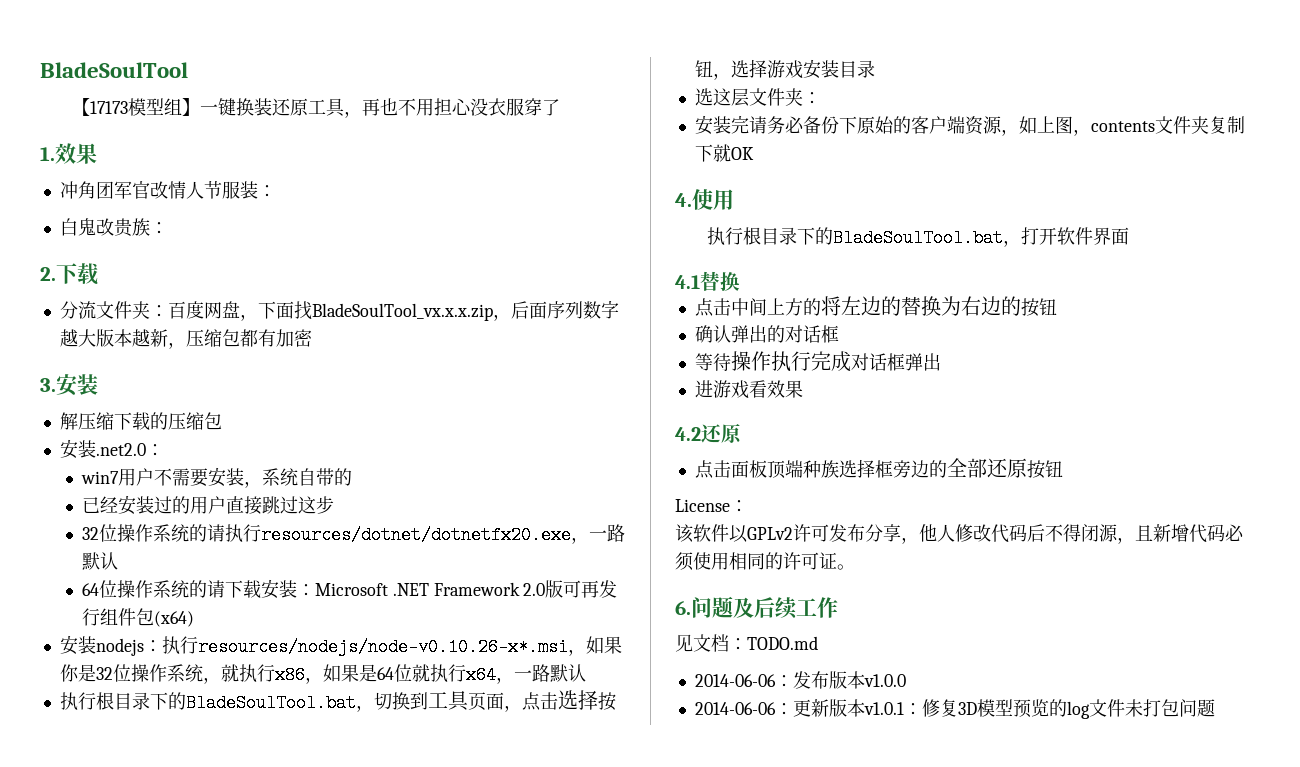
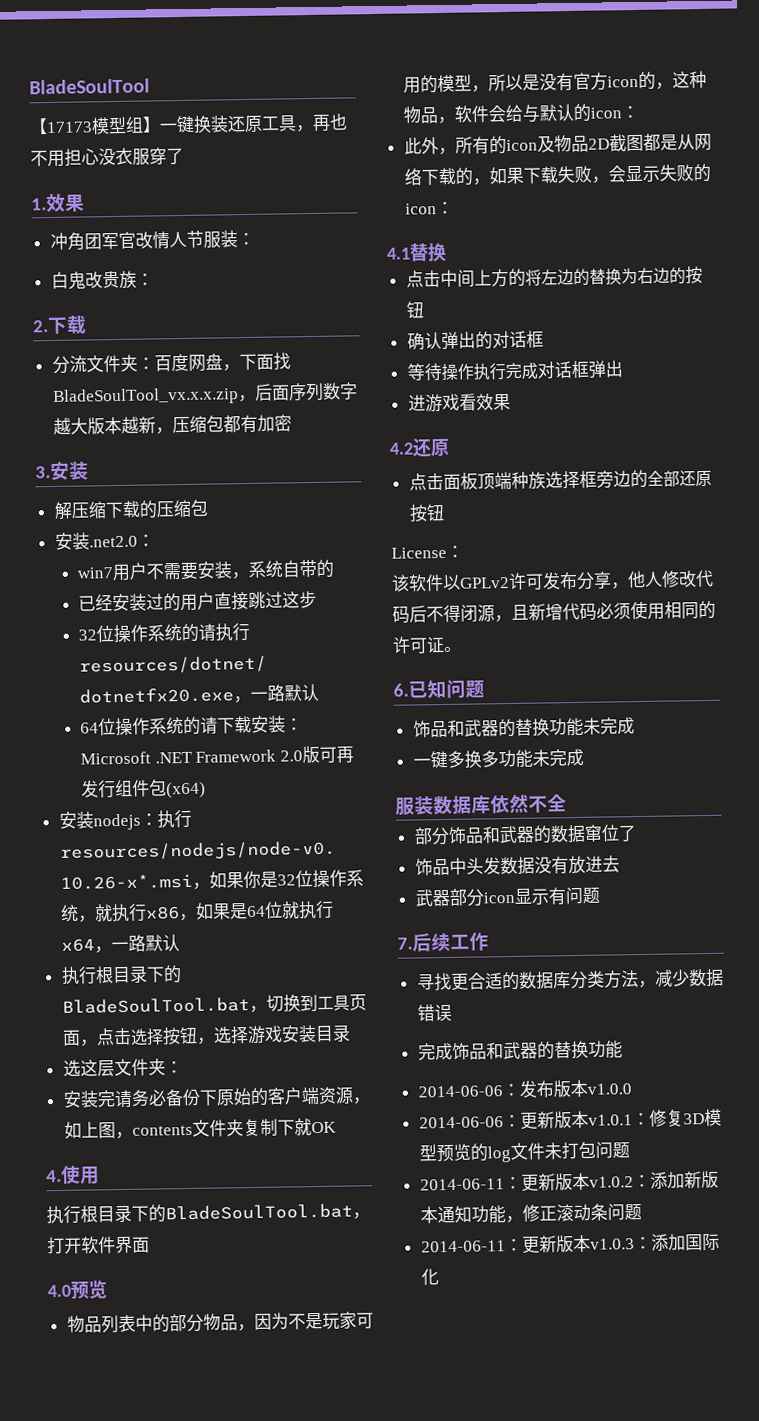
(1130, 236) none -> [47,1280,107,1300] [66,1311,374,1334] [402,70,707,94] [402,103,639,125] [403,133,712,156] [403,163,711,186] [404,201,454,215] // 4.0预览 // 物品列表中的部分物品，因为不是玩家可用的模型，所以是没有官方icon的，这种物品，软件会给与默认的icon： // 此外，所有的icon及物品2D截图都是从网络下载的，如果下载失败，会显示失败的icon：
[691,596,838,619] [675,634,818,652] 问题及后续工作 // 见文档：TODO.md -> [408,679,485,699] [412,717,635,738] [412,748,584,769] [395,793,567,816] [413,824,637,846] [414,855,620,876] [414,886,600,907] [397,932,489,952] [416,968,724,991] [416,1003,452,1022] [417,1040,623,1061] 已知问题 // 饰品和武器的替换功能未完成 // 一键多换多功能未完成 // 服装数据库依然不全 // 部分饰品和武器的数据窜位了 // 饰品中头发数据没有放进去 // 武器部分icon显示有问题 // 7.后续工作 // 寻找更合适的数据库分类方法，减少数据错误 // 完成饰品和武器的替换功能
(1215, 708) none -> [419,1170,719,1192] [419,1203,642,1224] [420,1232,720,1254] [420,1268,439,1286] // 2014-06-11：更新版本v1.0.2：添加新版本通知功能，修正滚动条问题 // 2014-06-11：更新版本v1.0.3：添加国际化

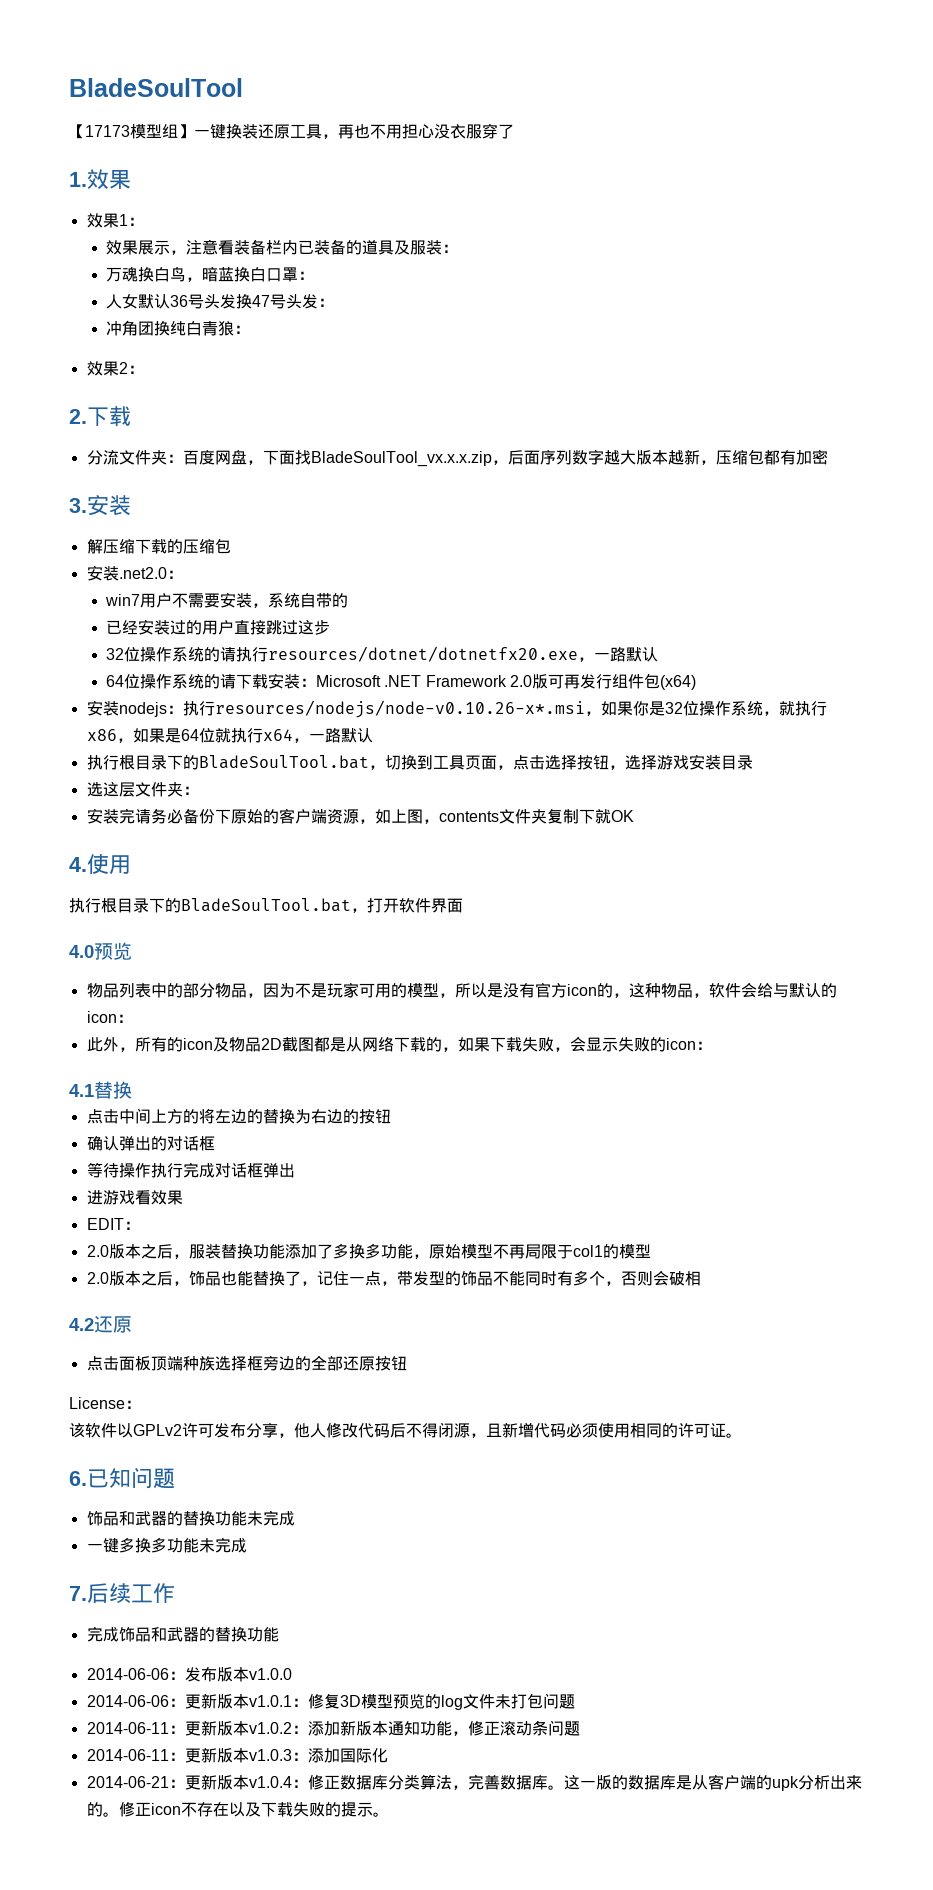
[49,230,255,251] [50,270,137,290] 冲角团军官改情人节服装： // 白鬼改贵族 -> [86,213,144,228] [106,239,459,255] [106,266,315,282] [106,294,335,309] [106,320,251,336] [86,361,128,376] 效果1： // 效果展示，注意看装备栏内已装备的道具及服装： // 万魂换白鸟，暗蓝换白口罩： // 人女默认36号头发换47号头发： // 冲角团换纯白青狼： // 效果2
(511, 402) none -> [86,1218,140,1230] [86,1243,651,1259] [86,1270,701,1286] // EDIT： // 2.0版本之后，服装替换功能添加了多换多功能，原始模型不再局限于col1的模型 // 2.0版本之后，饰品也能替换了，记住一点，带发型的饰品不能同时有多个，否则会破相
[395,793,567,816] [413,824,637,846] [414,855,620,876] [414,886,600,907] [397,932,489,952] [416,968,724,991] [416,1003,452,1022] 服装数据库依然不全 // 部分饰品和武器的数据窜位了 // 饰品中头发数据没有放进去 // 武器部分icon显示有问题 // 7.后续工作 // 寻找更合适的数据库分类方法，减少数据错误 -> [69,1583,175,1604] 7.后续工作
(439, 1277) none -> [86,1774,862,1791] [86,1801,389,1817] // 2014-06-21：更新版本v1.0.4：修正数据库分类算法，完善数据库。这一版的数据库是从客户端的upk分析出来的。修正icon不存在以及下载失败的提示。

